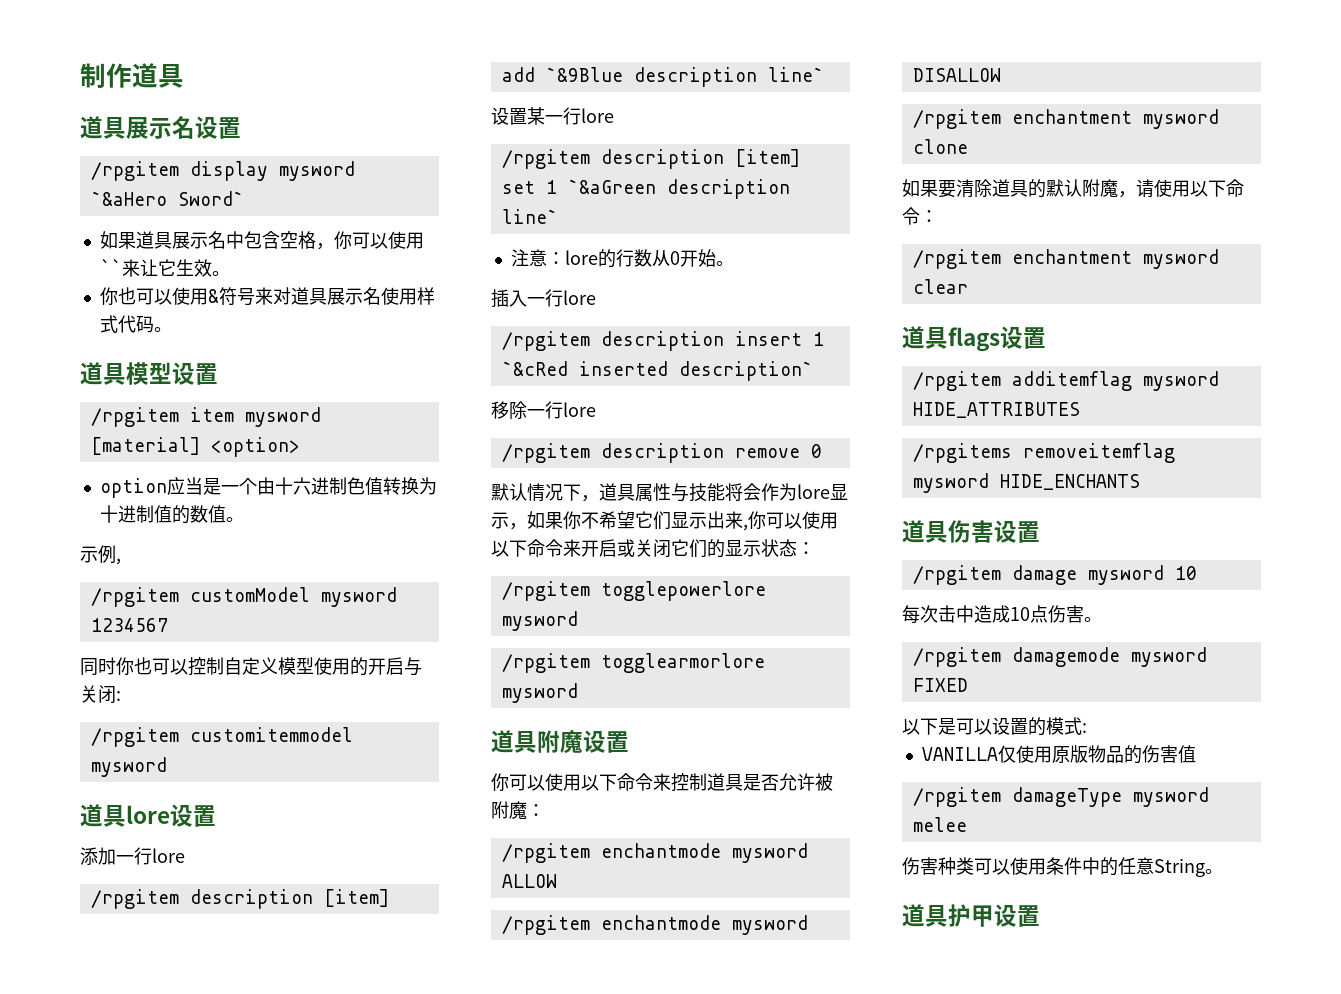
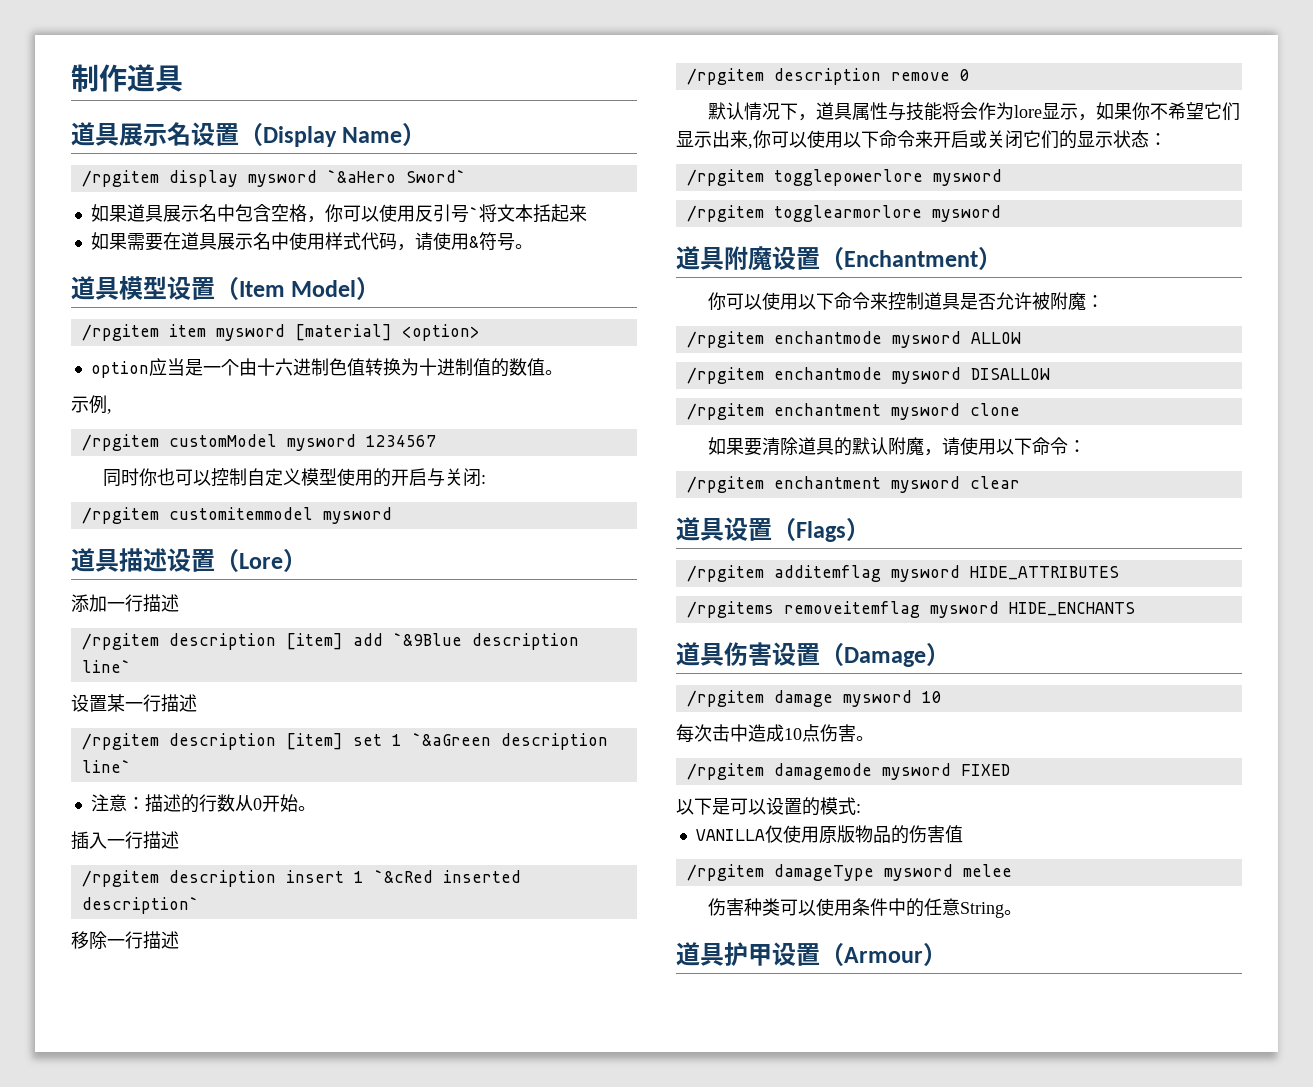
(241, 128) none -> [239,122,427,147] （Display Name）
[99,259,230,277] [99,287,381,306] ``来让它生效。 // 你也可以使用&符号来对道具展示名 -> [414,204,587,223] [90,232,289,251] 反引号`将文本括起来 // 如果需要在道具展示名中
(154, 324) none -> [396,232,515,251] ，请使用&符号
(218, 374) none -> [215,276,381,300] （Item Model）
[126,804,216,827] lore设置 -> [119,548,307,572] 描述设置（Lore）
[152,848,185,863] lore -> [143,594,179,612] 描述
[581,108,614,123] lore -> [161,694,197,712] 描述
[564,250,598,265] lore -> [144,794,181,812] 描述
[563,290,596,305] lore -> [143,831,179,849] 描述
[563,402,596,417] lore -> [143,931,179,949] 描述
(629, 742) none -> [820,246,1002,270] （Enchantment）
[948,326,1046,352] flags设置 -> [724,517,870,542] 设置（Flags）
(1040, 532) none -> [820,642,950,667] （Damage）
(1040, 916) none -> [820,942,947,966] （Armour）

